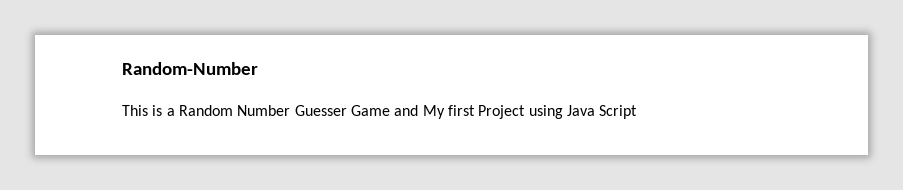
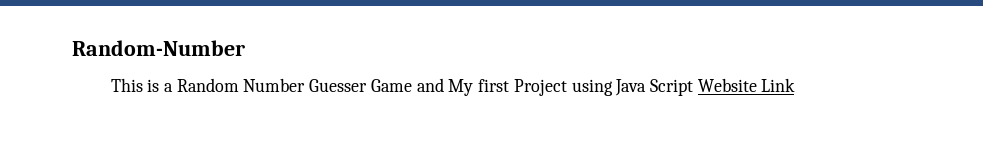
(638, 112) none -> [697,78,796,92] Website Link

